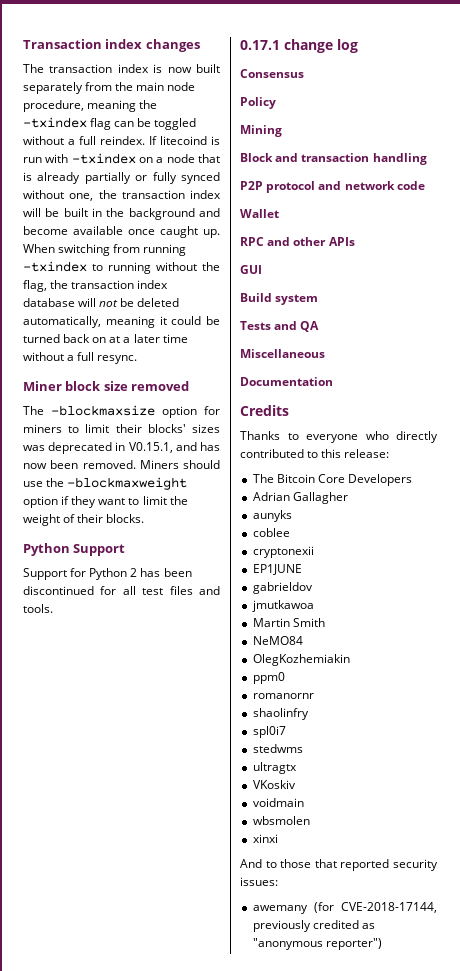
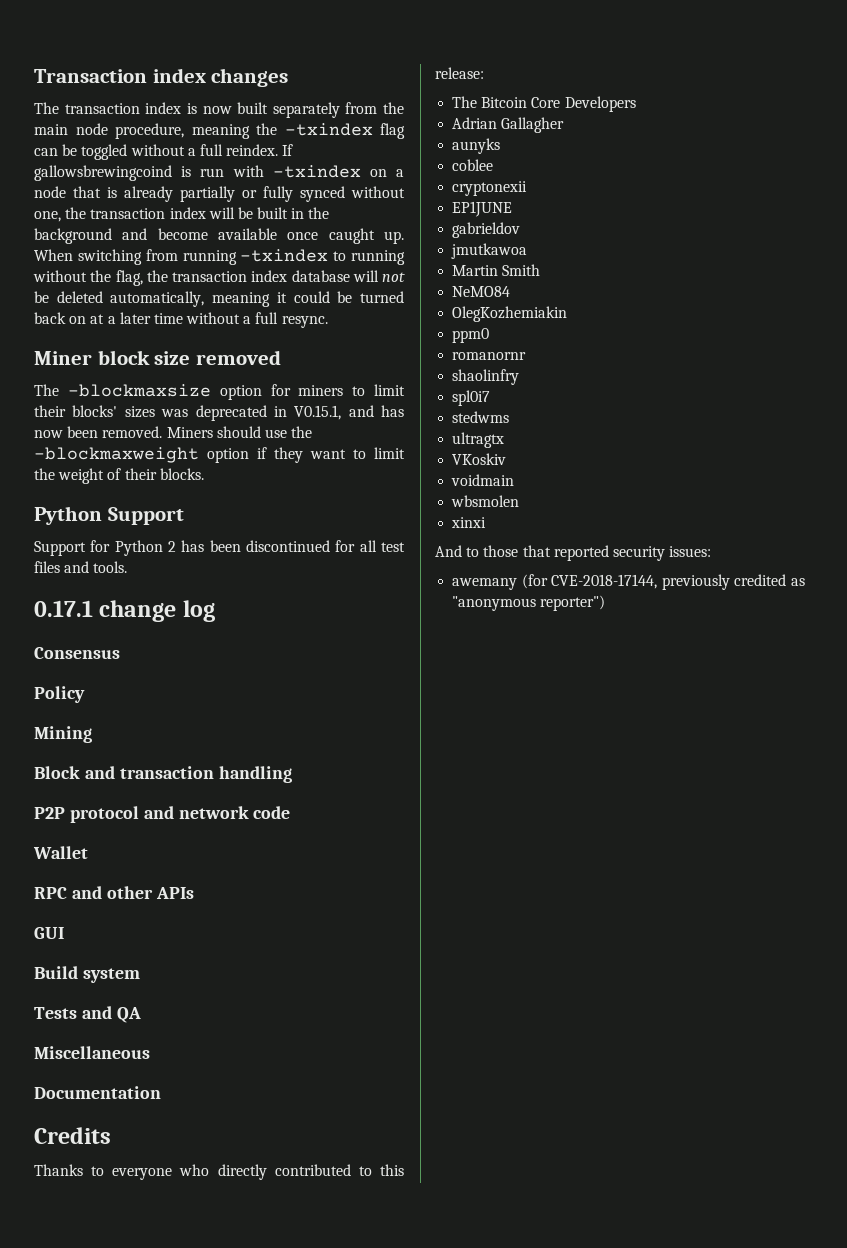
[160,136,207,145] litecoind -> [34,165,172,181] gallowsbrewingcoind

